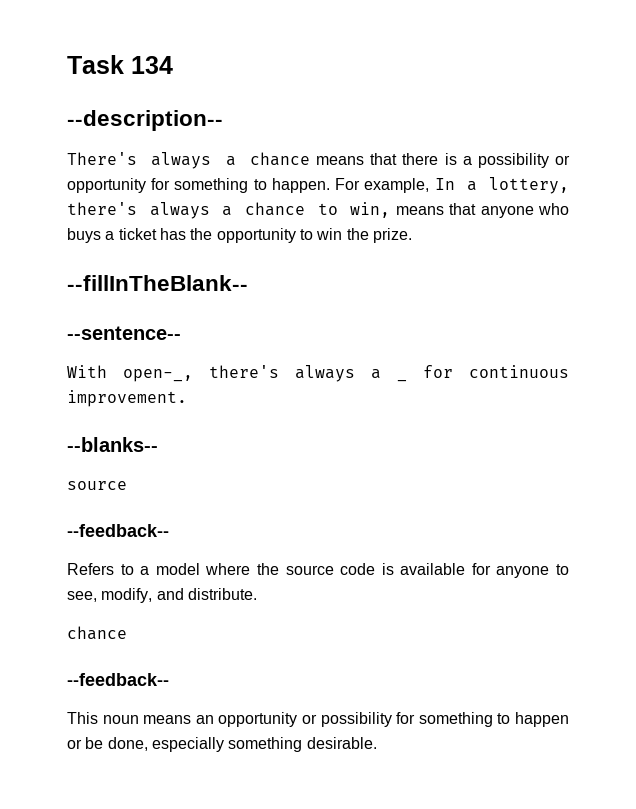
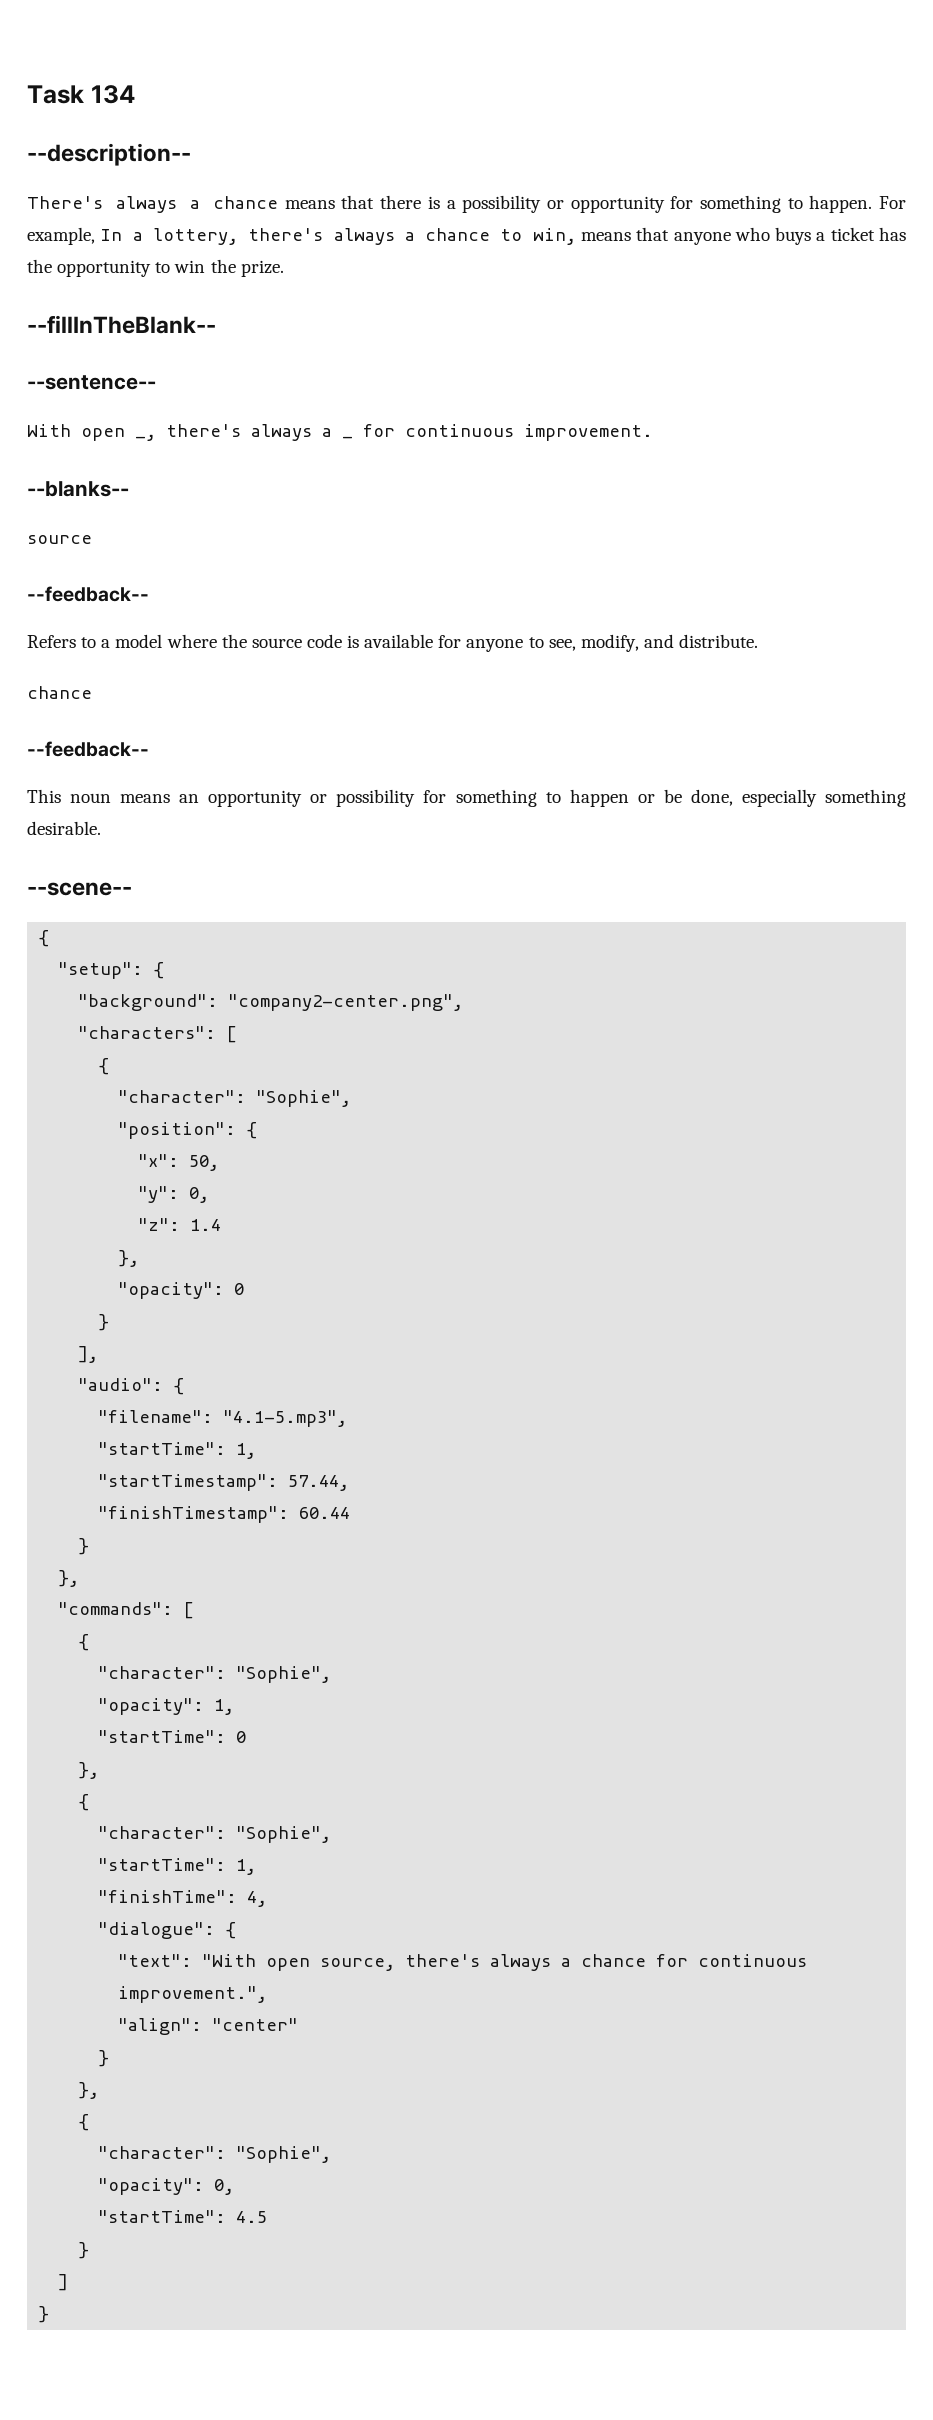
[123,369,193,382] open-_, -> [81,428,156,441] open _,
(377, 743) none -> [27,882,132,896] [38,930,50,947] [58,962,165,979] [78,994,464,1011] [78,1026,238,1043] [98,1058,110,1075] [118,1090,352,1107] [118,1122,258,1139] [138,1154,220,1171] [138,1186,210,1203] [138,1218,222,1231] [118,1250,140,1267] [118,1282,245,1299] [98,1314,110,1331] [78,1346,99,1363] [78,1378,185,1395] [98,1410,348,1427] [98,1442,257,1459] [98,1474,350,1491] [98,1506,351,1523] [78,1538,90,1555] [58,1570,80,1587] [58,1602,195,1619] [78,1634,90,1651] [98,1666,332,1683] [98,1698,235,1715] [98,1730,247,1743] [78,1762,100,1779] [78,1794,90,1811] [98,1826,332,1843] [98,1858,257,1875] [98,1890,268,1907] [98,1922,237,1939] [118,1954,808,1971] [118,1986,268,2003] [118,2018,299,2035] [98,2050,110,2067] [78,2082,100,2099] [78,2114,90,2131] [98,2146,332,2163] [98,2178,235,2195] [98,2210,268,2223] [78,2242,90,2259] [58,2274,69,2291] [38,2306,50,2323] // --scene-- // { // "setup": { // "background": "company2-center.png", // "characters": [ // { // "character": "Sophie", // "position": { // "x": 50, // "y": 0, // "z": 1.4 // }, // "opacity": 0 // } // ], // "audio": { // "filename": "4.1-5.mp3", // "startTime": 1, // "startTimestamp": 57.44, // "finishTimestamp": 60.44 // } // }, // "commands": [ // { // "character": "Sophie", // "opacity": 1, // "startTime": 0 // }, // { // "character": "Sophie", // "startTime": 1, // "finishTime": 4, // "dialogue": { // "text": "With open source, there's always a chance for continuous improvement.", // "align": "center" // } // }, // { // "character": "Sophie", // "opacity": 0, // "startTime": 4.5 // } // ] // }

